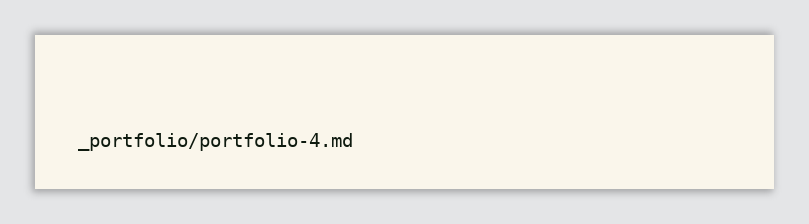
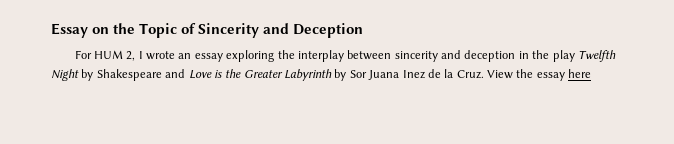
[78,133,353,151] _portfolio/portfolio-4.md -> [51,23,364,38] [74,50,616,62] [51,69,592,81] Essay on the Topic of Sincerity and Deception // For HUM 2, I wrote an essay exploring the interplay between sincerity and deception in the play Twelfth Night by Shakespeare and Love is the Greater Labyrinth by Sor Juana Inez de la Cruz. View the essay here

